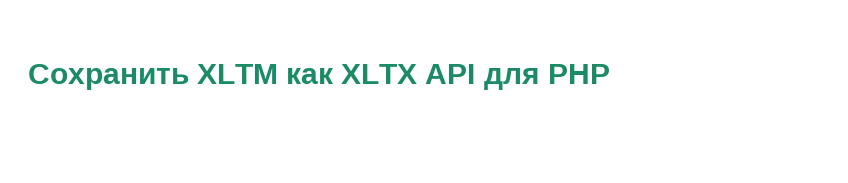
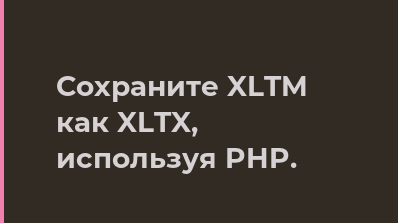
[28,64,189,90] Сохранить -> [56,76,219,102] Сохраните
[341,64,610,90] XLTX API для PHP -> [117,112,198,137] [56,148,297,174] XLTX, используя PHP.

